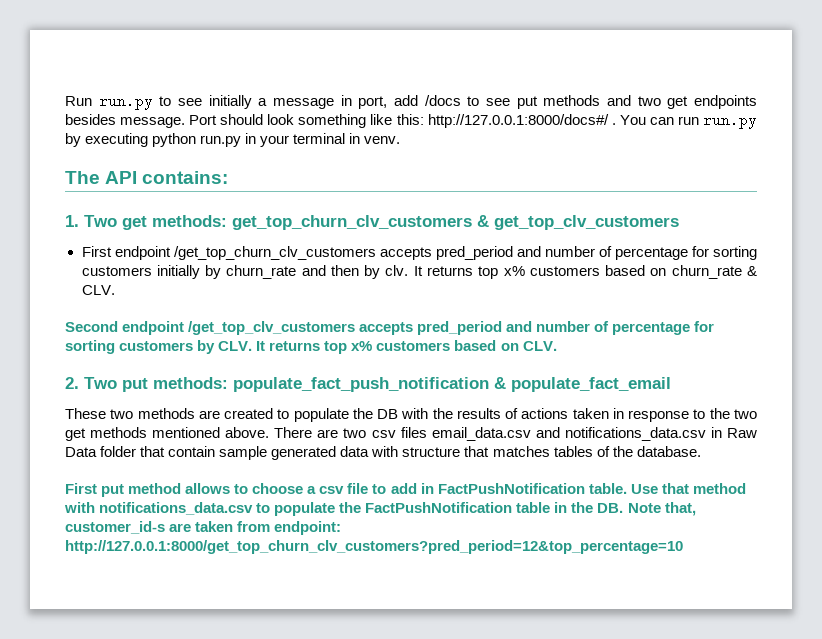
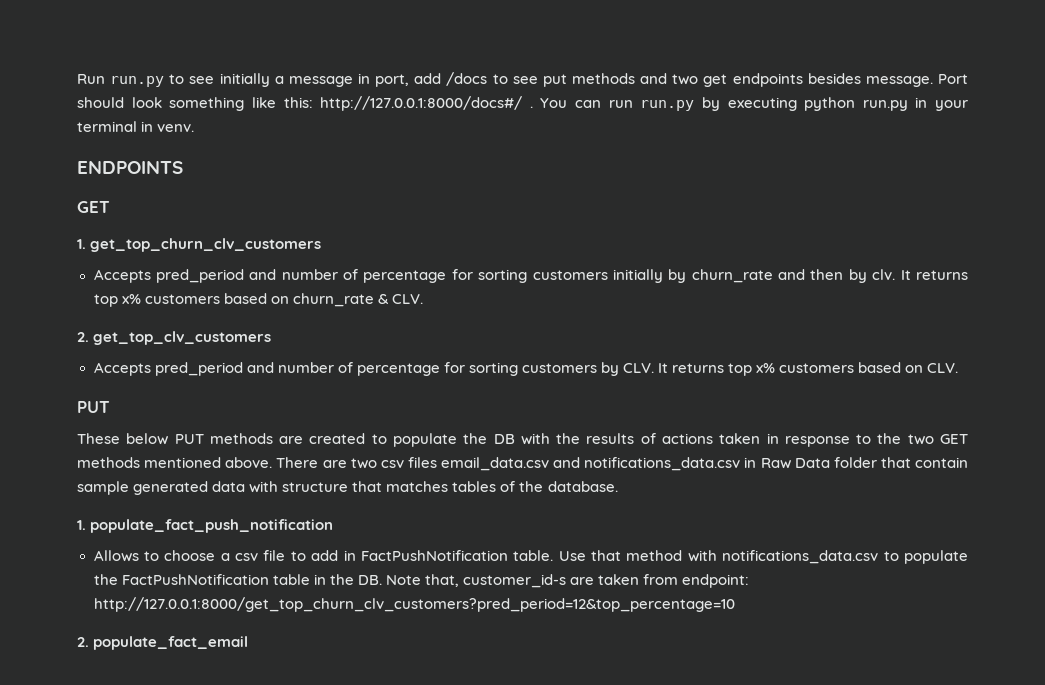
[65,171,229,184] [65,215,679,230] [81,246,432,260] The API contains: // 1. Two get methods: get_top_churn_clv_customers & get_top_clv_customers // First endpoint /get_top_churn_clv_customers accepts -> [77,161,183,174] [77,201,110,213] [77,238,322,252] [93,269,151,283] ENDPOINTS // GET // 1. get_top_churn_clv_customers // Accepts
[65,321,414,335] Second endpoint /get_top_clv_customers accepts -> [77,331,272,345] [93,362,151,376] 2. get_top_clv_customers // Accepts
[65,377,671,392] 2. Two put methods: populate_fact_push_notification & populate_fact_email -> [77,401,110,413] PUT
[110,409,134,419] two -> [126,433,204,445] below PUT
[65,428,86,441] get -> [940,434,969,444] GET
[65,483,231,497] First put method allows -> [77,519,334,533] [93,550,139,562] 1. populate_fact_push_notification // Allows
(683, 547) none -> [77,636,249,650] // 2. populate_fact_email

